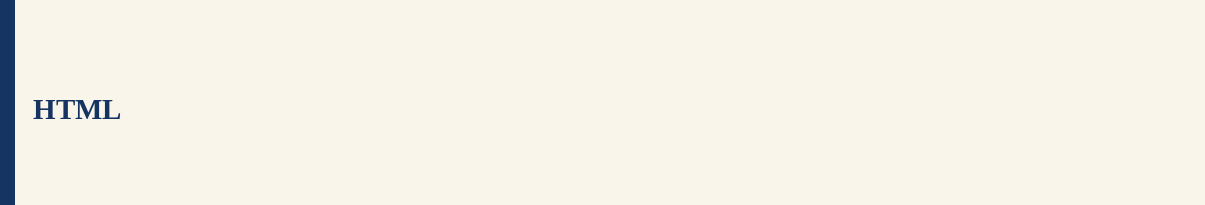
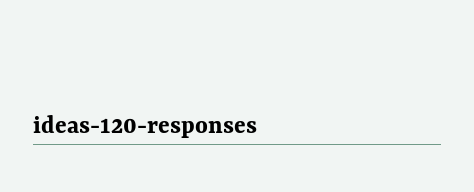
[33,100,121,119] HTML -> [33,115,257,138] ideas-120-responses

